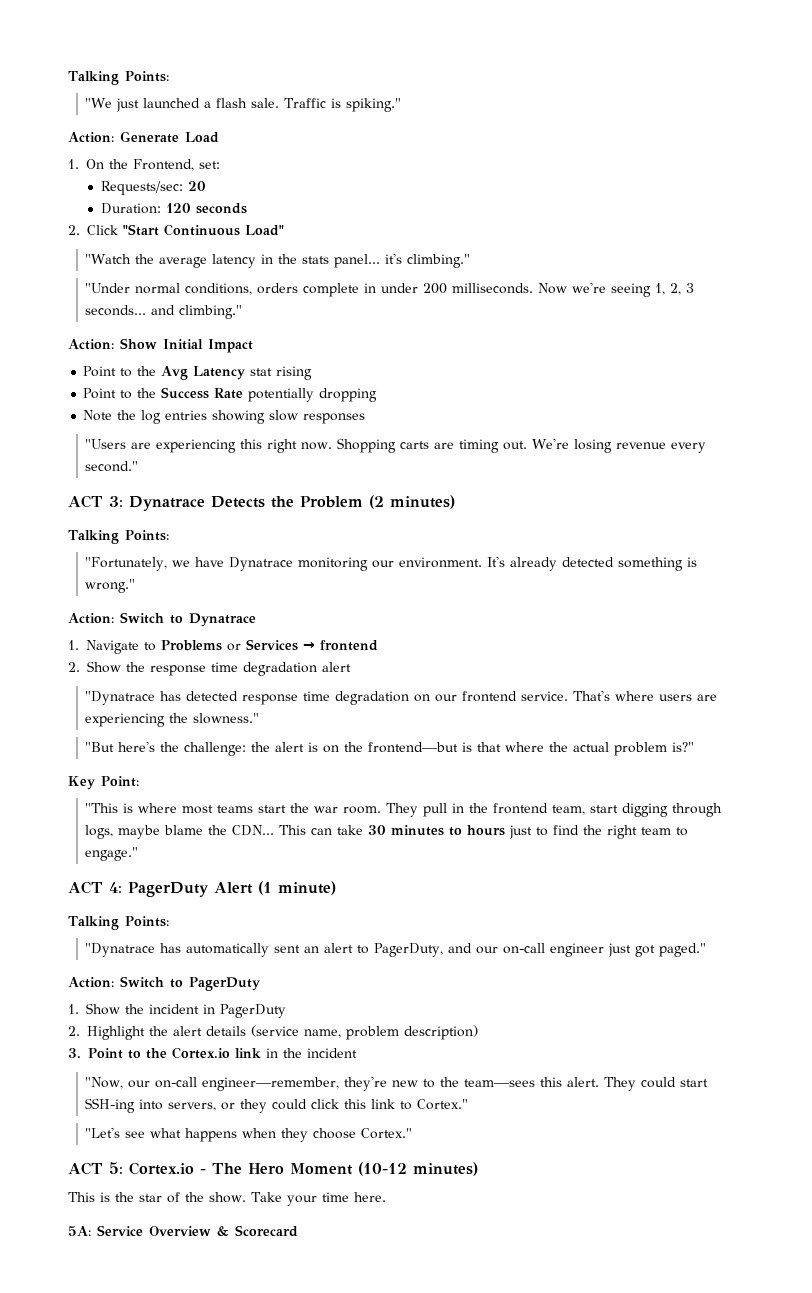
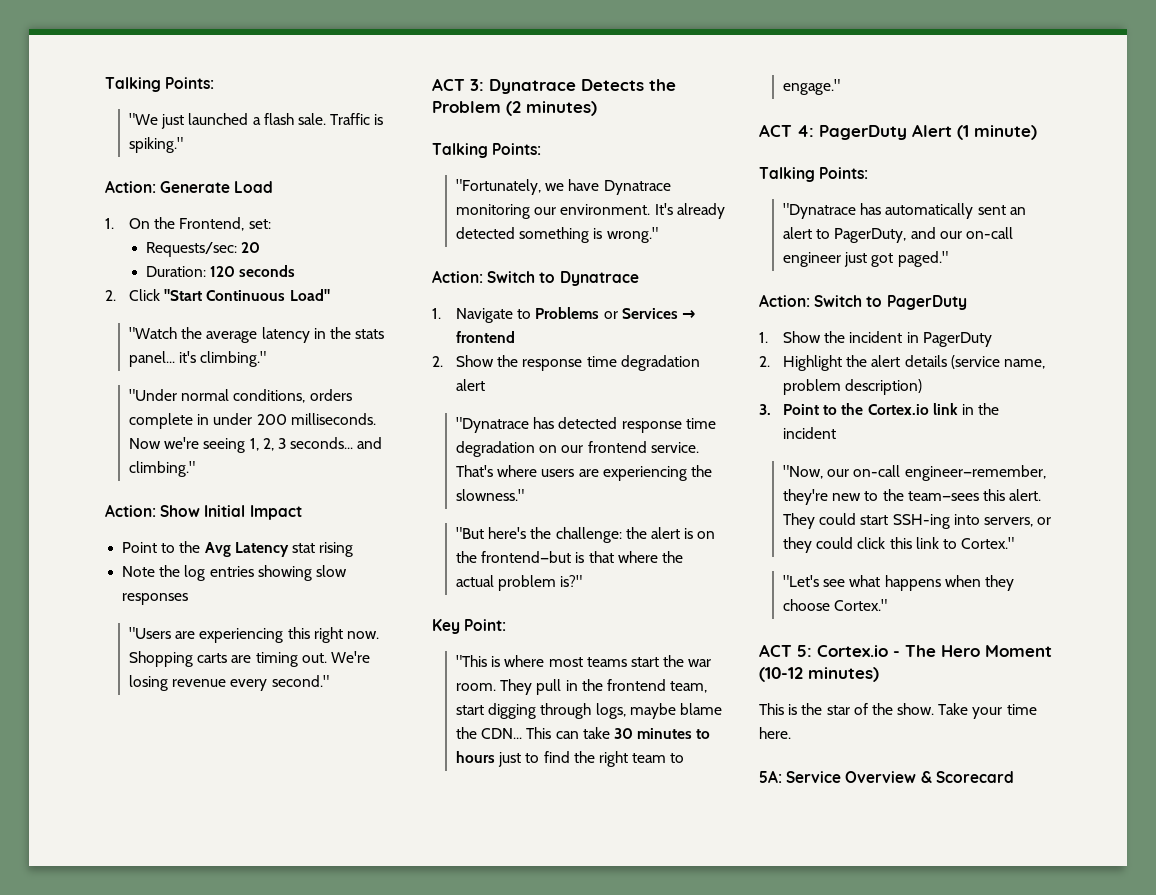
[83,387,378,402] // Point to the Success Rate potentially dropping -> (354, 549) none

